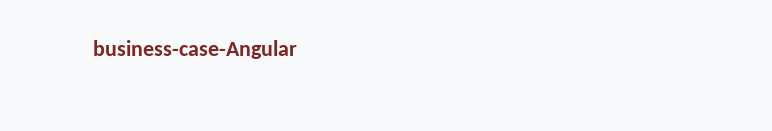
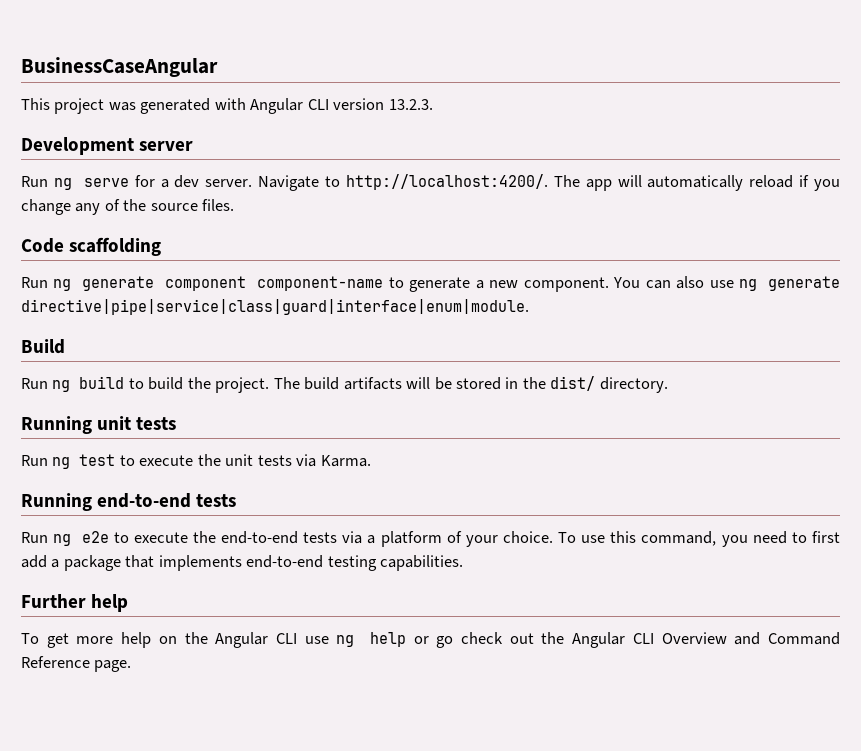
[93,40,297,59] business-case-Angular -> [21,57,218,77] [21,98,433,114] [21,137,194,155] [21,174,841,191] [21,199,235,215] [21,237,162,256] [21,276,840,292] [21,299,529,315] [21,339,65,354] [21,376,668,393] [21,416,177,434] [21,454,371,469] [21,493,237,511] [21,531,841,547] [21,555,464,571] [21,594,129,612] [21,632,841,648] [21,656,132,672] BusinessCaseAngular // This project was generated with Angular CLI version 13.2.3. // Development server // Run ng serve for a dev server. Navigate to http://localhost:4200/. The app will automatically reload if you change any of the source files. // Code scaffolding // Run ng generate component component-name to generate a new component. You can also use ng generate directive|pipe|service|class|guard|interface|enum|module. // Build // Run ng build to build the project. The build artifacts will be stored in the dist/ directory. // Running unit tests // Run ng test to execute the unit tests via Karma. // Running end-to-end tests // Run ng e2e to execute the end-to-end tests via a platform of your choice. To use this command, you need to first add a package that implements end-to-end testing capabilities. // Further help // To get more help on the Angular CLI use ng help or go check out the Angular CLI Overview and Command Reference page.

